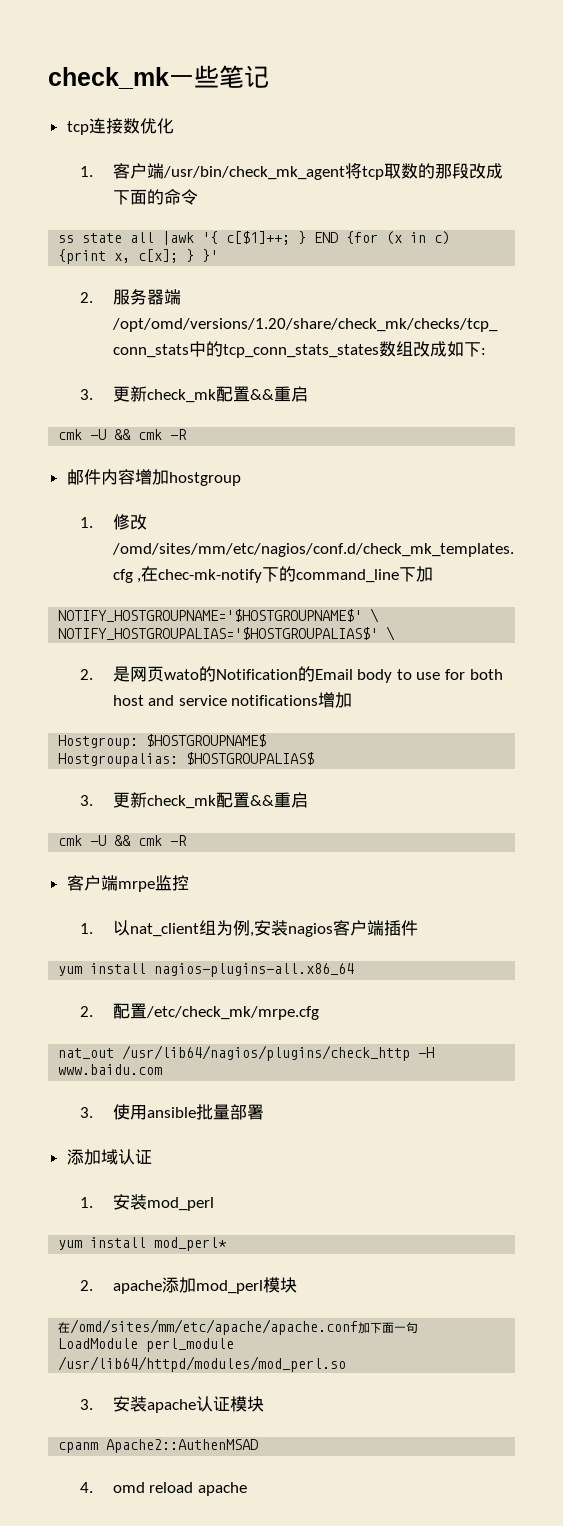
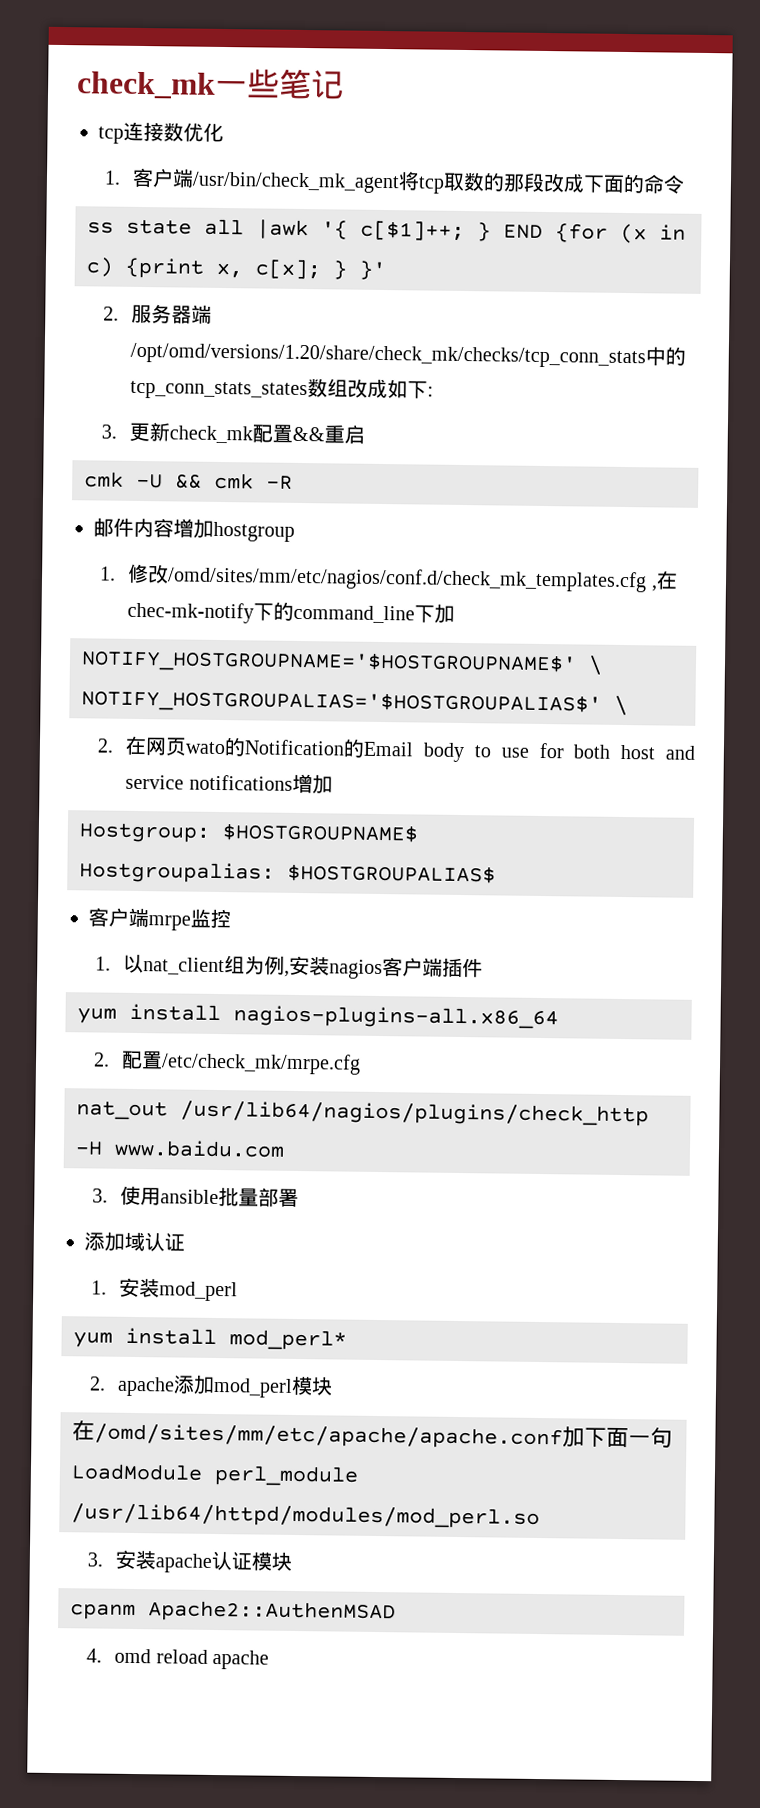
[112,666,130,682] 是 -> [125,735,148,756] 在
[80,792,308,809] [58,835,188,846] // 3.更新check_mk配置&&重启 // cmk -U && cmk -R -> (496, 873) none

